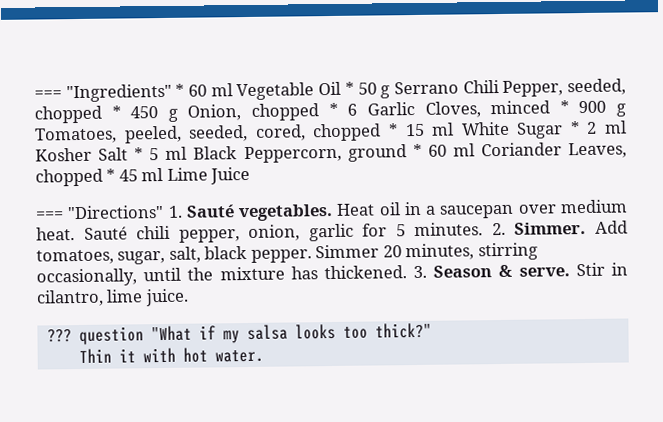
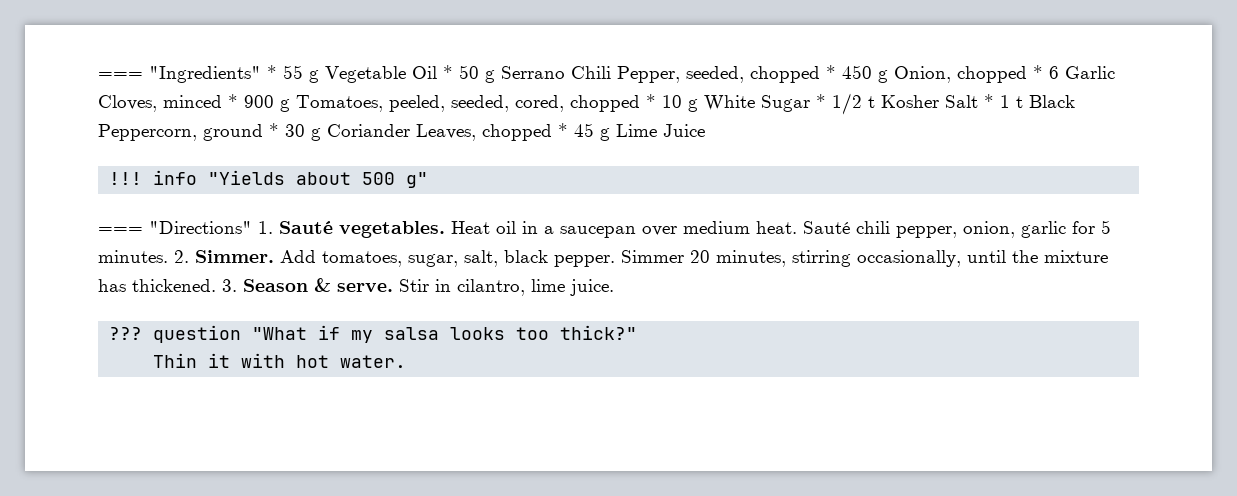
[188,83,233,97] 60 ml -> [283,65,319,83] 55 g
[404,122,455,137] 15 ml -> [662,95,698,112] 10 g
[586,120,627,134] 2 ml -> [832,93,875,115] 1/2 t
[149,146,188,161] 5 ml -> [1000,95,1023,108] 1 t
[427,143,475,157] 60 ml -> [285,124,321,141] 30 g
[141,167,164,182] ml -> [600,128,610,141] g
(251, 175) none -> [109,170,429,188] // !!! info "Yields about 500 g"

